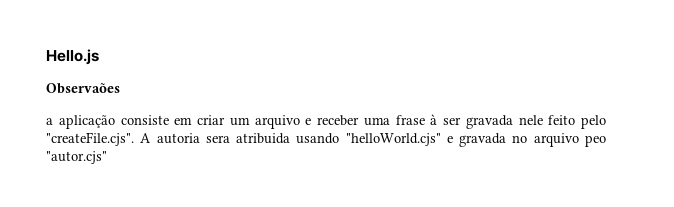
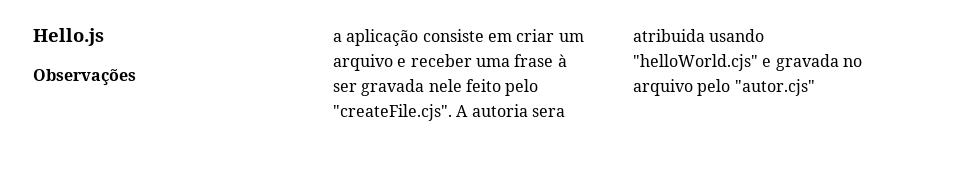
[46,83,120,94] Observaões -> [33,69,136,86] Observações
[584,135,606,147] peo -> [697,79,731,96] pelo

